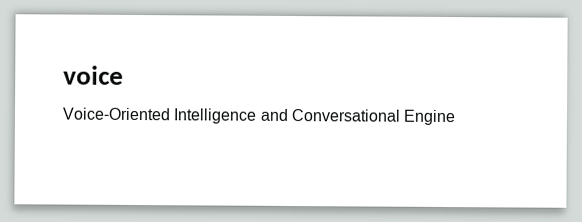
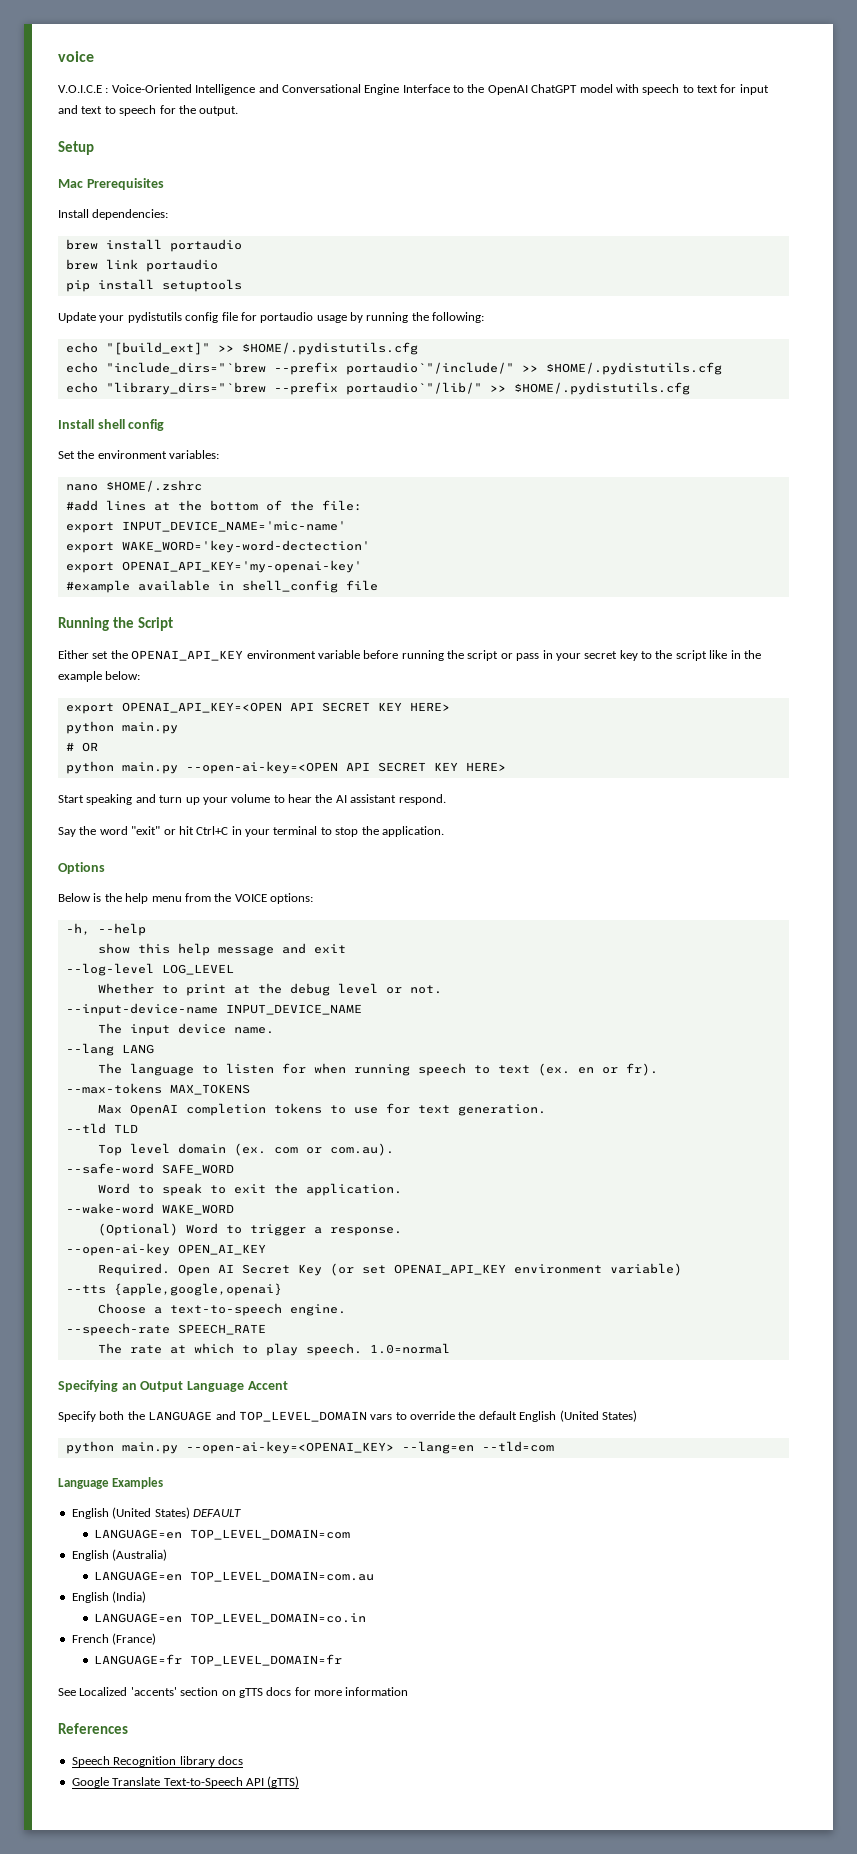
(124, 75) none -> [58,85,109,93] V.O.I.C.E :
(457, 117) none -> [402,84,769,95] [58,105,239,116] [58,141,94,155] [58,178,164,190] [58,209,169,220] [65,239,242,252] [65,259,218,272] [65,279,242,292] [58,312,485,323] [65,342,418,355] [65,362,722,375] [65,382,690,395] [58,419,165,431] [58,450,220,459] [65,480,202,492] [65,500,362,511] [65,521,346,533] [65,540,370,553] [65,560,362,573] [65,580,378,593] [58,617,173,631] [58,650,761,661] [58,671,141,682] [65,702,450,714] [65,721,178,734] [65,742,98,752] [65,761,506,774] [58,794,446,805] [58,826,444,837] [58,862,105,874] [58,893,313,904] [65,923,146,936] [97,943,346,956] [65,963,234,976] [97,983,442,996] [65,1003,362,1016] [97,1023,274,1036] [65,1043,154,1056] [97,1063,658,1076] [65,1083,250,1095] [97,1103,546,1116] [65,1123,138,1134] [97,1143,394,1156] [65,1163,234,1175] [97,1183,402,1196] [65,1203,234,1215] [97,1223,402,1236] [65,1243,266,1256] [97,1263,682,1276] [65,1283,282,1296] [97,1303,346,1316] [65,1323,266,1336] [97,1343,450,1356] [58,1380,288,1392] [58,1410,637,1422] [65,1441,554,1454] [58,1477,164,1489] [71,1507,241,1519] [94,1529,351,1540] [71,1549,168,1561] [94,1571,375,1582] [71,1591,147,1603] [94,1613,367,1624] [71,1633,157,1645] [94,1654,343,1666] [58,1687,409,1698] [58,1723,128,1734] [71,1756,243,1767] [71,1776,300,1788] Interface to the OpenAI ChatGPT model with speech to text for input and text to speech for the output. // Setup // Mac Prerequisites // Install dependencies: // brew install portaudio // brew link portaudio // pip install setuptools // Update your pydistutils config file for portaudio usage by running the following: // echo "[build_ext]" >> $HOME/.pydistutils.cfg // echo "include_dirs="`brew --prefix portaudio`"/include/" >> $HOME/.pydistutils.cfg // echo "library_dirs="`brew --prefix portaudio`"/lib/" >> $HOME/.pydistutils.cfg // Install shell config // Set the environment variables: // nano $HOME/.zshrc // #add lines at the bottom of the file: // export INPUT_DEVICE_NAME='mic-name' // export WAKE_WORD='key-word-dectection' // export OPENAI_API_KEY='my-openai-key' // #example available in shell_config file // Running the Script // Either set the OPENAI_API_KEY environment variable before running the script or pass in your secret key to the script like in the example below: // export OPENAI_API_KEY=<OPEN API SECRET KEY HERE> // python main.py // # OR // python main.py --open-ai-key=<OPEN API SECRET KEY HERE> // Start speaking and turn up your volume to hear the AI assistant respond. // Say the word "exit" or hit Ctrl+C in your terminal to stop the application. // Options // Below is the help menu from the VOICE options: // -h, --help // show this help message and exit // --log-level LOG_LEVEL // Whether to print at the debug level or not. // --input-device-name INPUT_DEVICE_NAME // The input device name. // --lang LANG // The language to listen for when running speech to text (ex. en or fr). // --max-tokens MAX_TOKENS // Max OpenAI completion tokens to use for text generation. // --tld TLD // Top level domain (ex. com or com.au). // --safe-word SAFE_WORD // Word to speak to exit the application. // --wake-word WAKE_WORD // (Optional) Word to trigger a response. // --open-ai-key OPEN_AI_KEY // Required. Open AI Secret Key (or set OPENAI_API_KEY environment variable) // --tts {apple,google,openai} // Choose a text-to-speech engine. // --speech-rate SPEECH_RATE // The rate at which to play speech. 1.0=normal // Specifying an Output Language Accent // Specify both the LANGUAGE and TOP_LEVEL_DOMAIN vars to override the default English (United States) // python main.py --open-ai-key=<OPENAI_KEY> --lang=en --tld=com // Language Examples // English (United States) DEFAULT // LANGUAGE=en TOP_LEVEL_DOMAIN=com // English (Australia) // LANGUAGE=en TOP_LEVEL_DOMAIN=com.au // English (India) // LANGUAGE=en TOP_LEVEL_DOMAIN=co.in // French (France) // LANGUAGE=fr TOP_LEVEL_DOMAIN=fr // See Localized 'accents' section on gTTS docs for more information // References // Speech Recognition library docs // Google Translate Text-to-Speech API (gTTS)

